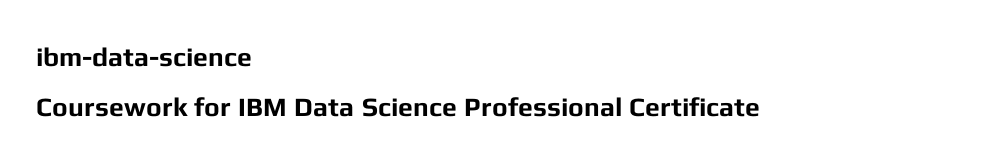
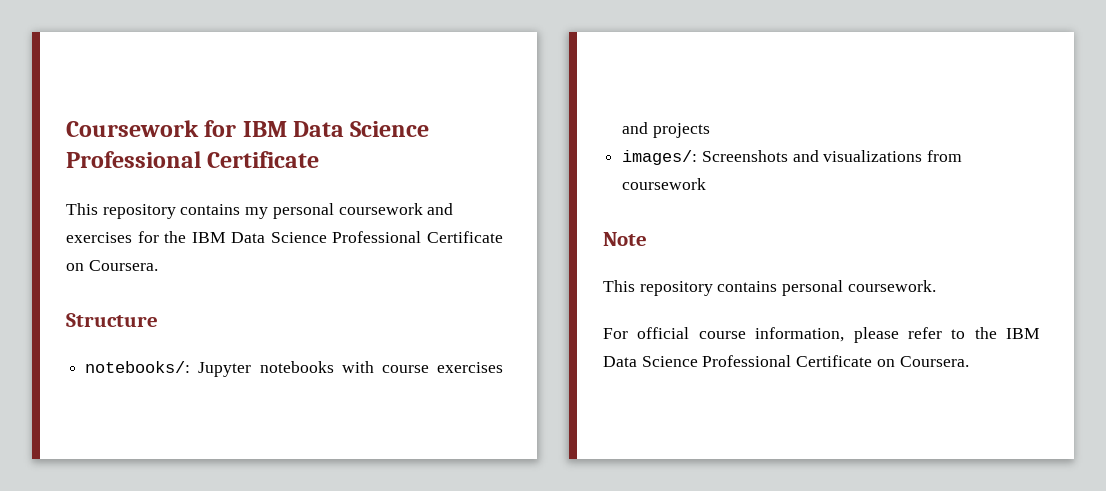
[36,47,252,67] ibm-data-science // -> (66, 128) none
(760, 107) none -> [66,203,454,219] [66,231,503,243] [66,260,158,271] [66,313,158,327] [85,361,503,377] [622,122,710,138] [622,150,963,165] [622,178,707,190] [603,232,647,246] [603,280,936,296] [603,327,1040,343] [603,355,969,367] // This repository contains my personal coursework and exercises for the IBM Data Science Professional Certificate on Coursera. // Structure // notebooks/: Jupyter notebooks with course exercises and projects // images/: Screenshots and visualizations from coursework // Note // This repository contains personal coursework. // For official course information, please refer to the IBM Data Science Professional Certificate on Coursera.

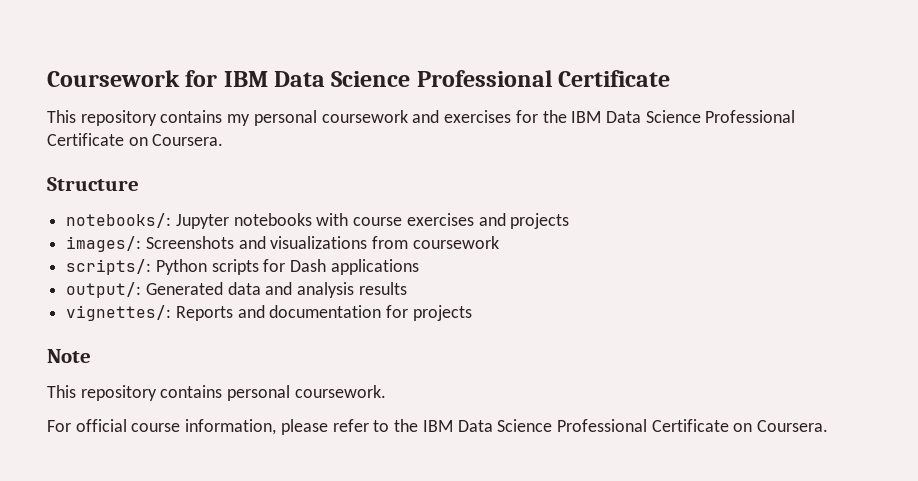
(707, 184) none -> [66,259,419,275] [66,282,407,298] [66,305,472,321] // scripts/: Python scripts for Dash applications // output/: Generated data and analysis results // vignettes/: Reports and documentation for projects

